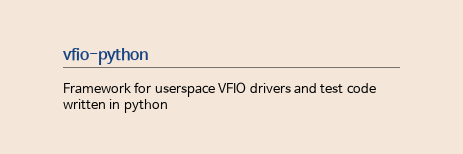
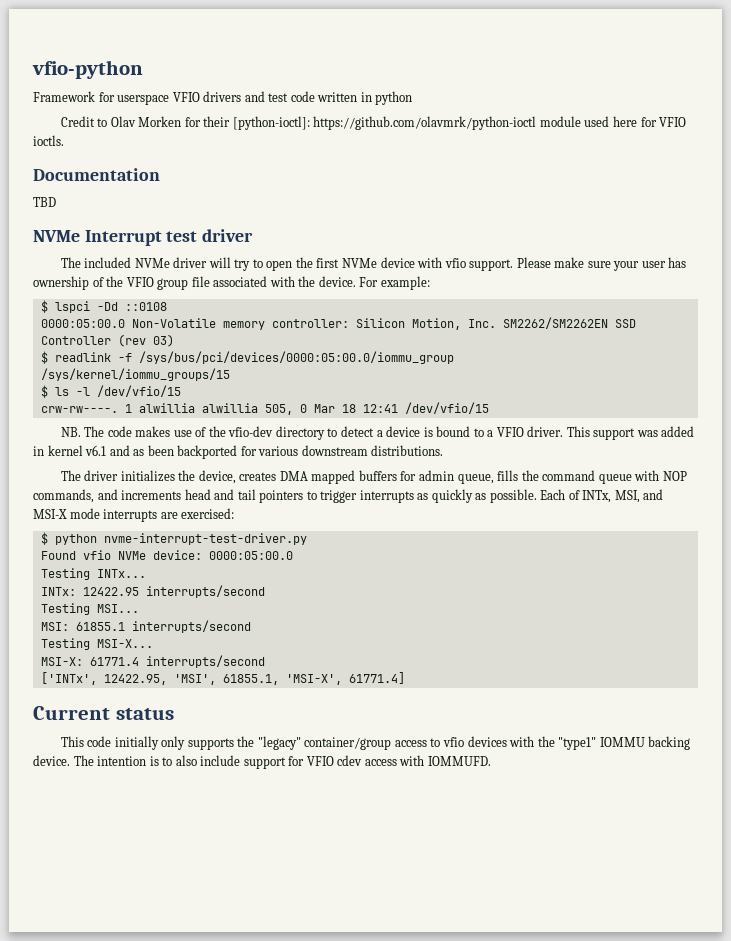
(168, 106) none -> [60,116,687,130] [33,135,64,146] [33,168,160,181] [33,197,56,207] [33,229,254,246] [60,257,687,271] [33,276,430,290] [40,300,167,313] [40,317,636,330] [40,334,174,347] [40,351,454,364] [40,368,230,381] [40,385,181,398] [40,402,489,415] [60,426,695,440] [33,445,444,459] [60,470,687,484] [33,489,664,503] [33,508,235,522] [40,532,307,545] [40,550,293,560] [40,568,146,580] [40,585,265,598] [40,603,139,615] [40,620,251,633] [40,638,153,650] [40,655,265,668] [40,672,405,685] [33,706,174,720] [60,736,691,750] [33,755,491,769] // Credit to Olav Morken for their [python-ioctl]: https://github.com/olavmrk/python-ioctl module used here for VFIO ioctls. // Documentation // TBD // NVMe Interrupt test driver // The included NVMe driver will try to open the first NVMe device with vfio support. Please make sure your user has ownership of the VFIO group file associated with the device. For example: // $ lspci -Dd ::0108 // 0000:05:00.0 Non-Volatile memory controller: Silicon Motion, Inc. SM2262/SM2262EN SSD Controller (rev 03) // $ readlink -f /sys/bus/pci/devices/0000:05:00.0/iommu_group // /sys/kernel/iommu_groups/15 // $ ls -l /dev/vfio/15 // crw-rw----. 1 alwillia alwillia 505, 0 Mar 18 12:41 /dev/vfio/15 // NB. The code makes use of the vfio-dev directory to detect a device is bound to a VFIO driver. This support was added in kernel v6.1 and as been backported for various downstream distributions. // The driver initializes the device, creates DMA mapped buffers for admin queue, fills the command queue with NOP commands, and increments head and tail pointers to trigger interrupts as quickly as possible. Each of INTx, MSI, and MSI-X mode interrupts are exercised: // $ python nvme-interrupt-test-driver.py // Found vfio NVMe device: 0000:05:00.0 // Testing INTx... // INTx: 12422.95 interrupts/second // Testing MSI... // MSI: 61855.1 interrupts/second // Testing MSI-X... // MSI-X: 61771.4 interrupts/second // ['INTx', 12422.95, 'MSI', 61855.1, 'MSI-X', 61771.4] // Current status // This code initially only supports the "legacy" container/group access to vfio devices with the "type1" IOMMU backing device. The intention is to also include support for VFIO cdev access with IOMMUFD.

